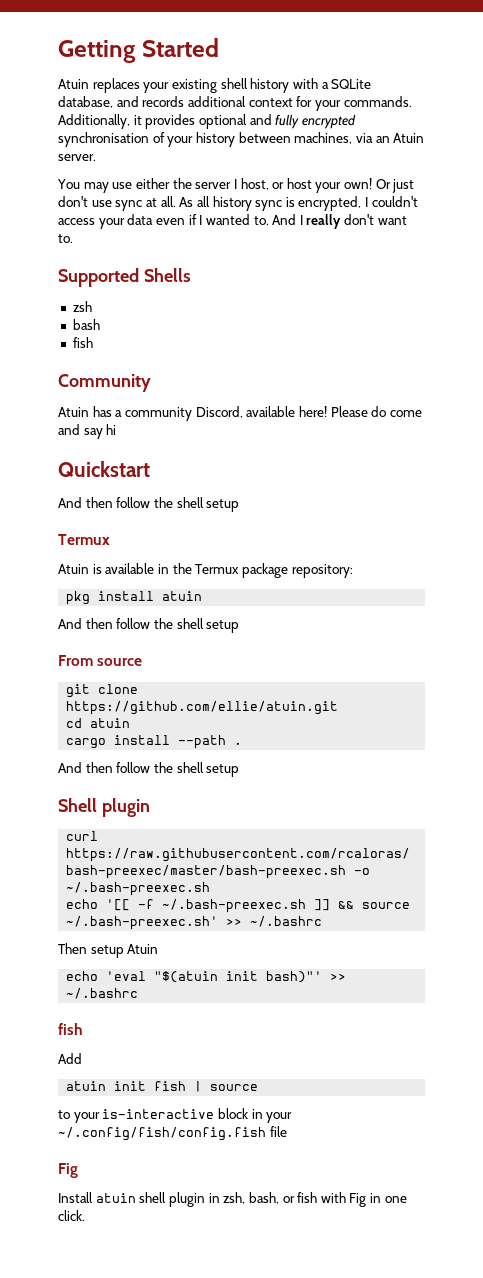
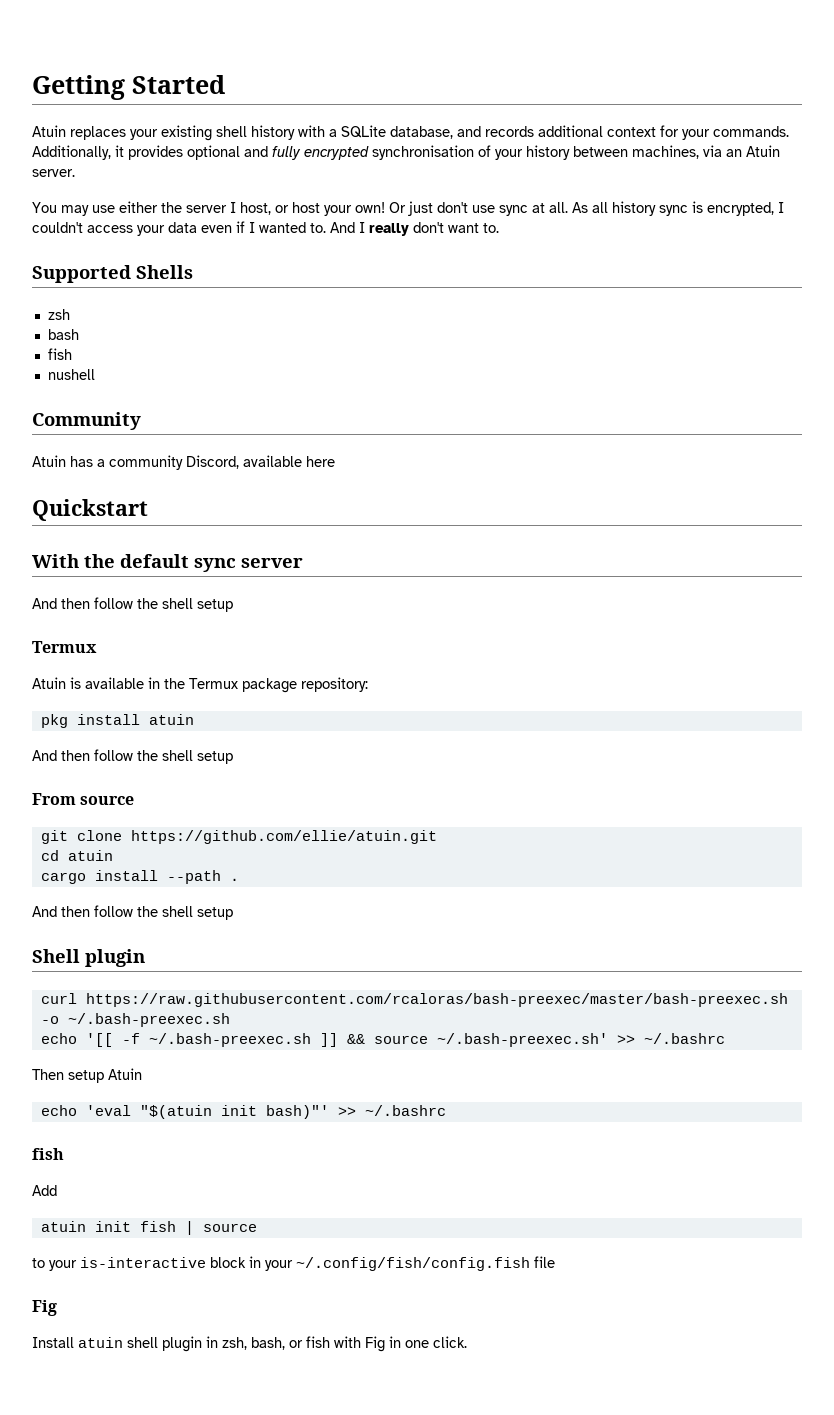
(93, 342) none -> [47,369,95,380] // nushell
[298,406,422,417] [58,424,117,439] [58,461,150,477] here! Please do come and say hi // Quickstart -> [306,456,335,467] [32,499,148,521] [32,554,303,572] here // Quickstart // With the default sync server

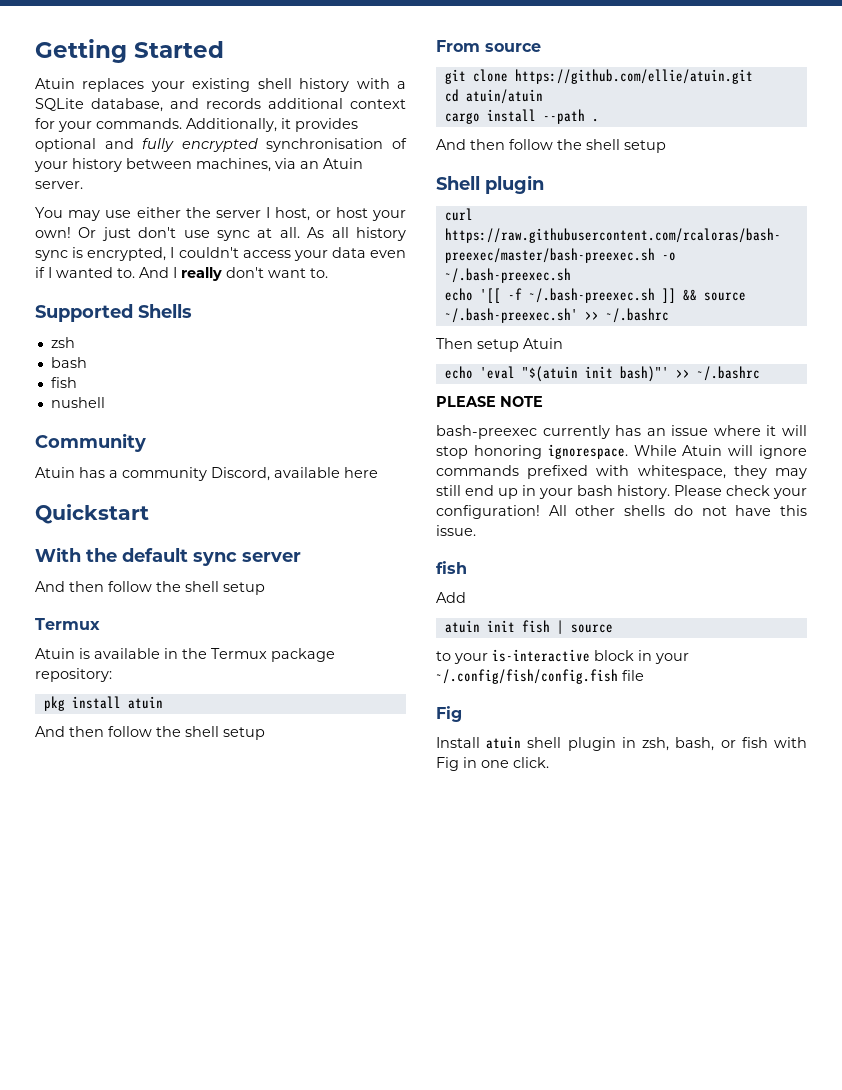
[67,850,113,861] atuin -> [465,89,543,104] atuin/atuin
(446, 1110) none -> [436,396,543,407] [436,425,807,439] [436,444,807,459] [436,465,807,479] [436,485,807,499] [436,505,807,519] [436,525,476,536] // PLEASE NOTE // bash-preexec currently has an issue where it will stop honoring ignorespace. While Atuin will ignore commands prefixed with whitespace, they may still end up in your bash history. Please check your configuration! All other shells do not have this issue.

